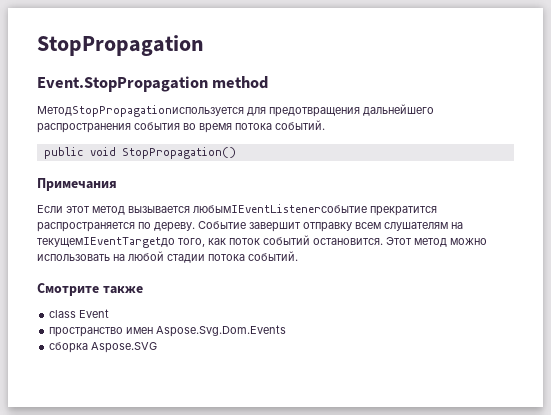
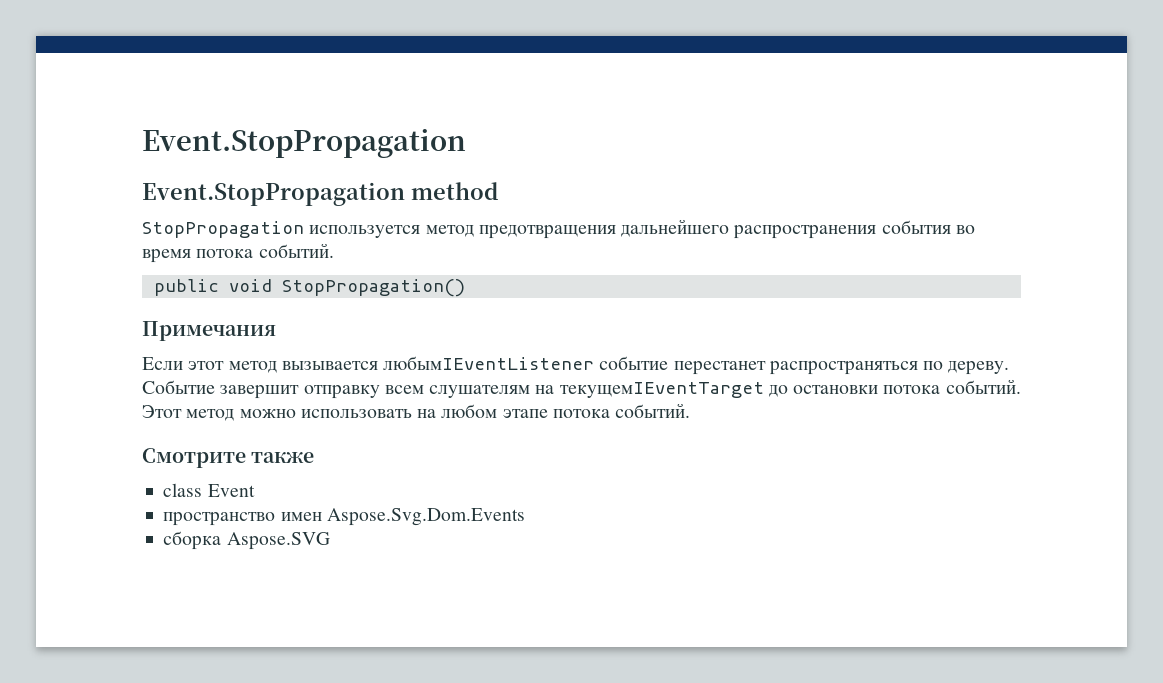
[37,35,204,56] StopPropagation -> [142,129,466,158] Event.StopPropagation
[37,105,266,117] МетодStopPropagationиспользуется для -> [142,221,474,238] StopPropagation используется метод
[193,204,437,216] [37,222,135,232] любымIEventListenerсобытие прекратится распространяется -> [383,356,918,375] любымIEventListener событие перестанет распространяться
[37,235,383,248] текущемIEventTargetдо того, как поток событий остановится. -> [559,379,1021,398] текущемIEventTarget до остановки потока событий.
[128,251,205,263] любой стадии -> [441,404,548,418] любом этапе

